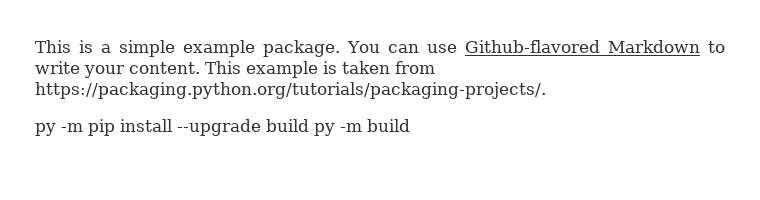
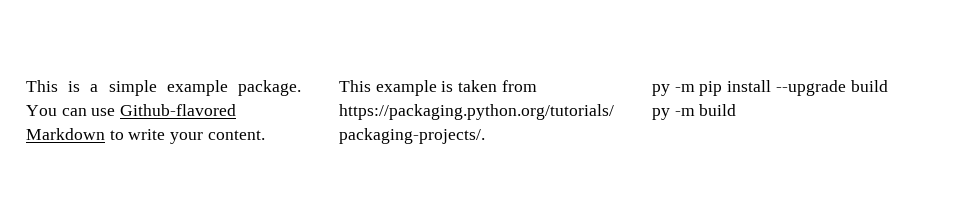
(309, 125) none -> (888, 86) //

